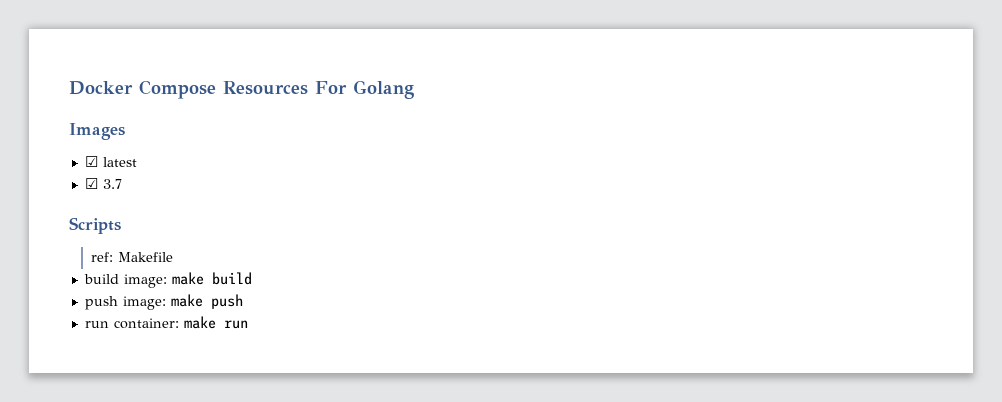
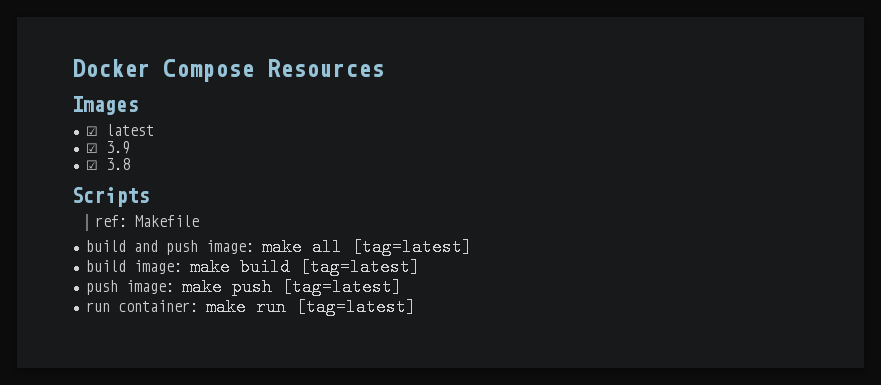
[315,80,414,99] For Golang -> (384, 68) none
[102,179,122,189] 3.7 -> [105,141,130,154] [85,158,130,170] 3.9 // ☑ 3.8
(173, 257) none -> [85,238,472,256] // build and push image: make all [tag=latest]
(252, 278) none -> [299,258,420,276] [tag=latest]
(243, 301) none -> [281,278,402,296] [tag=latest]
(248, 324) none -> [295,298,416,316] [tag=latest]

